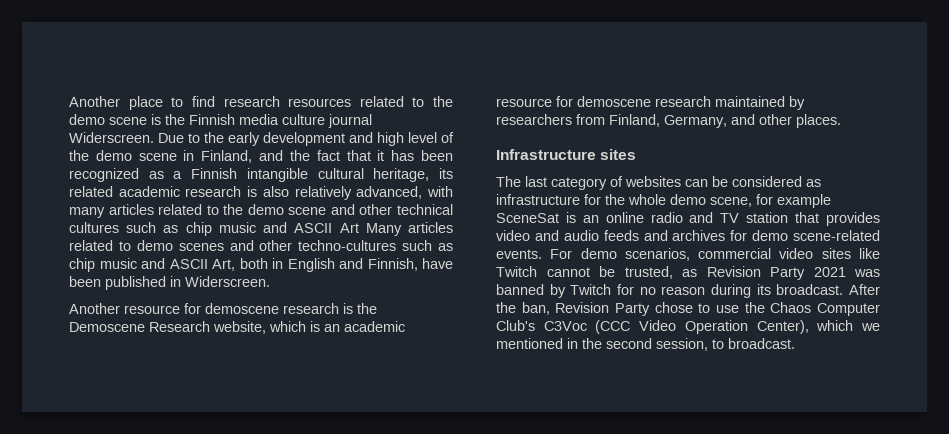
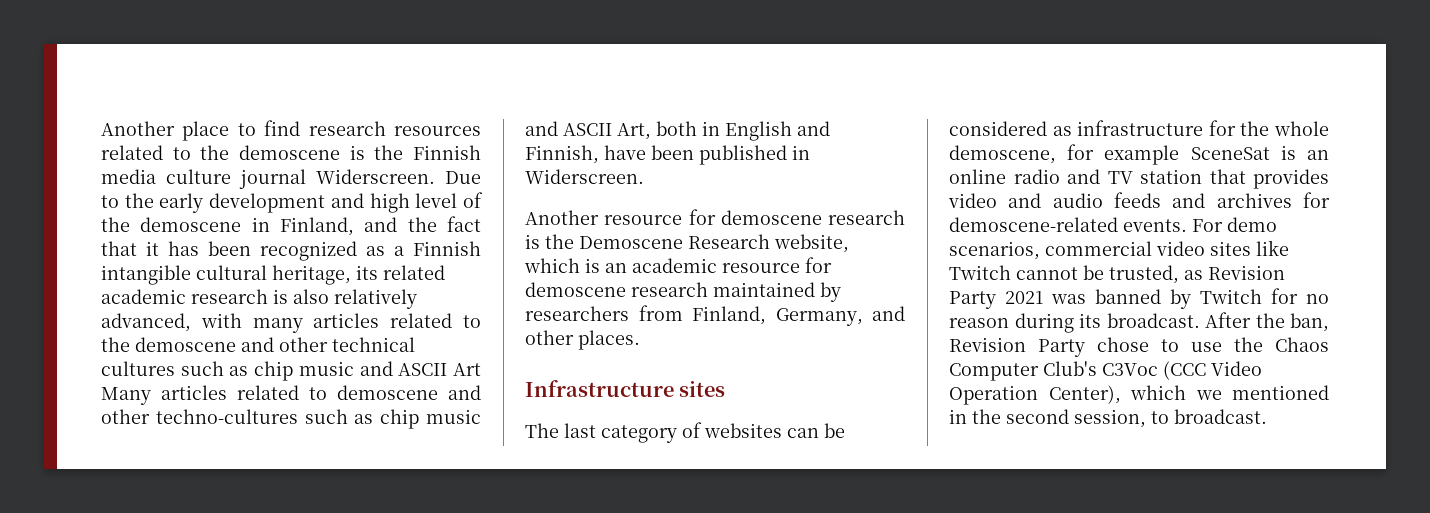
[69,114,147,125] demo scene -> [239,145,340,160] demoscene
[95,150,177,161] demo scene -> [140,217,242,232] demoscene
[247,204,327,215] demo scene -> [135,337,236,352] demoscene
[136,240,224,251] demo scenes -> [337,385,438,400] demoscene
[670,194,752,207] demo scene, -> [949,145,1056,164] demoscene,
[752,230,880,241] demo scene-related -> [949,217,1118,232] demoscene-related

